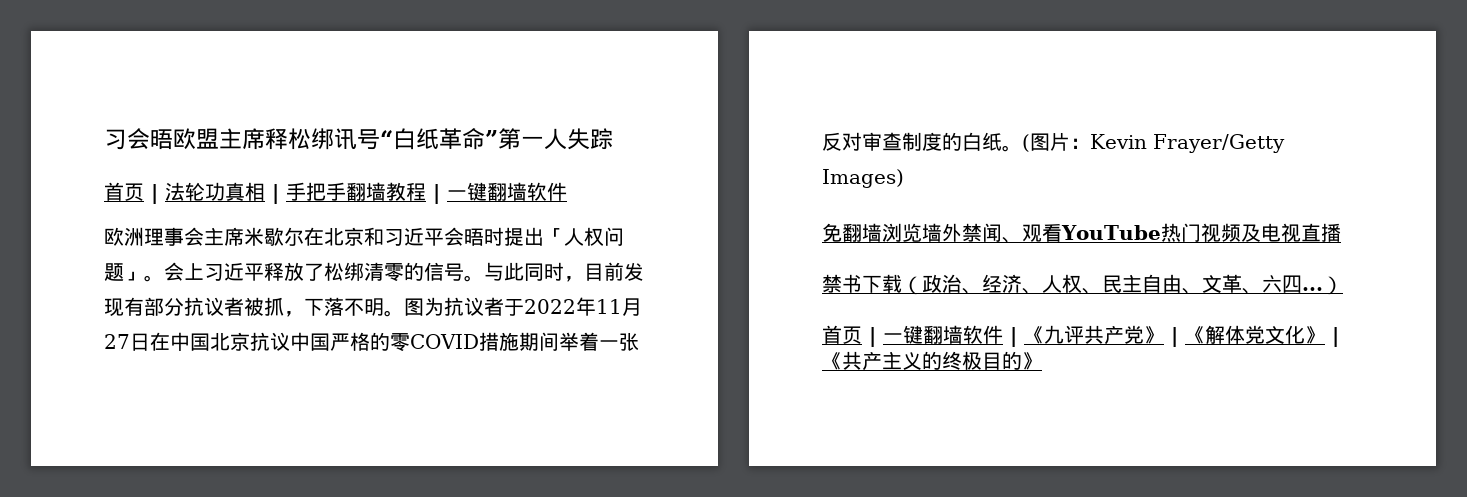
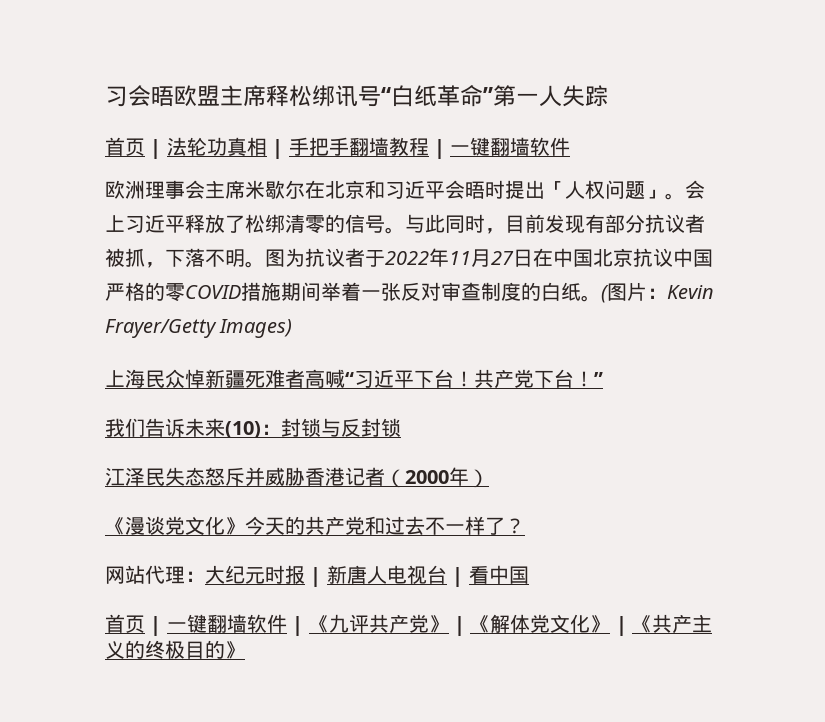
[822,223,1341,243] [822,274,1343,295] 免翻墙浏览墙外禁闻、观看YouTube热门视频及电视直播 // 禁书下载（政治、经济、人权、民主自由、文革、六四...） -> [105,369,603,388] [105,418,401,438] [105,467,489,488] [105,516,525,535] [105,565,529,587] 上海民众悼新疆死难者高喊“习近平下台！共产党下台！” // 我们告诉未来(10)：封锁与反封锁 // 江泽民失态怒斥并威胁香港记者（2000年） // 《漫谈党文化》今天的共产党和过去不一样了？ // 网站代理：大纪元时报 | 新唐人电视台 | 看中国

